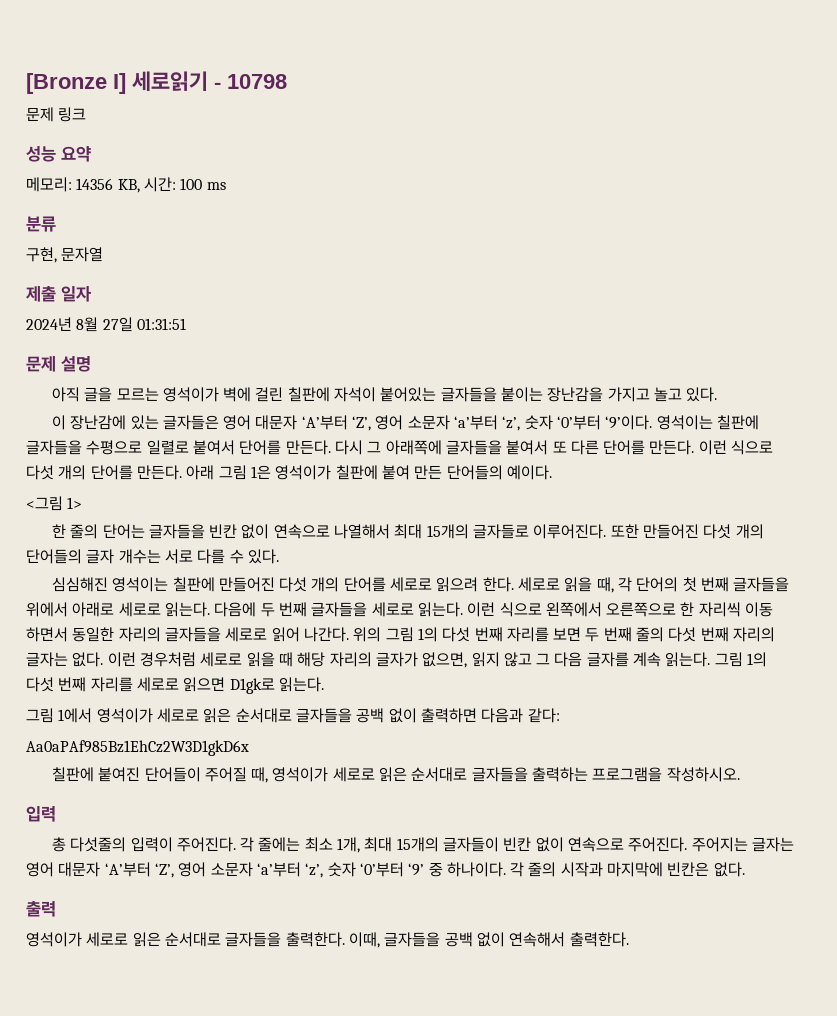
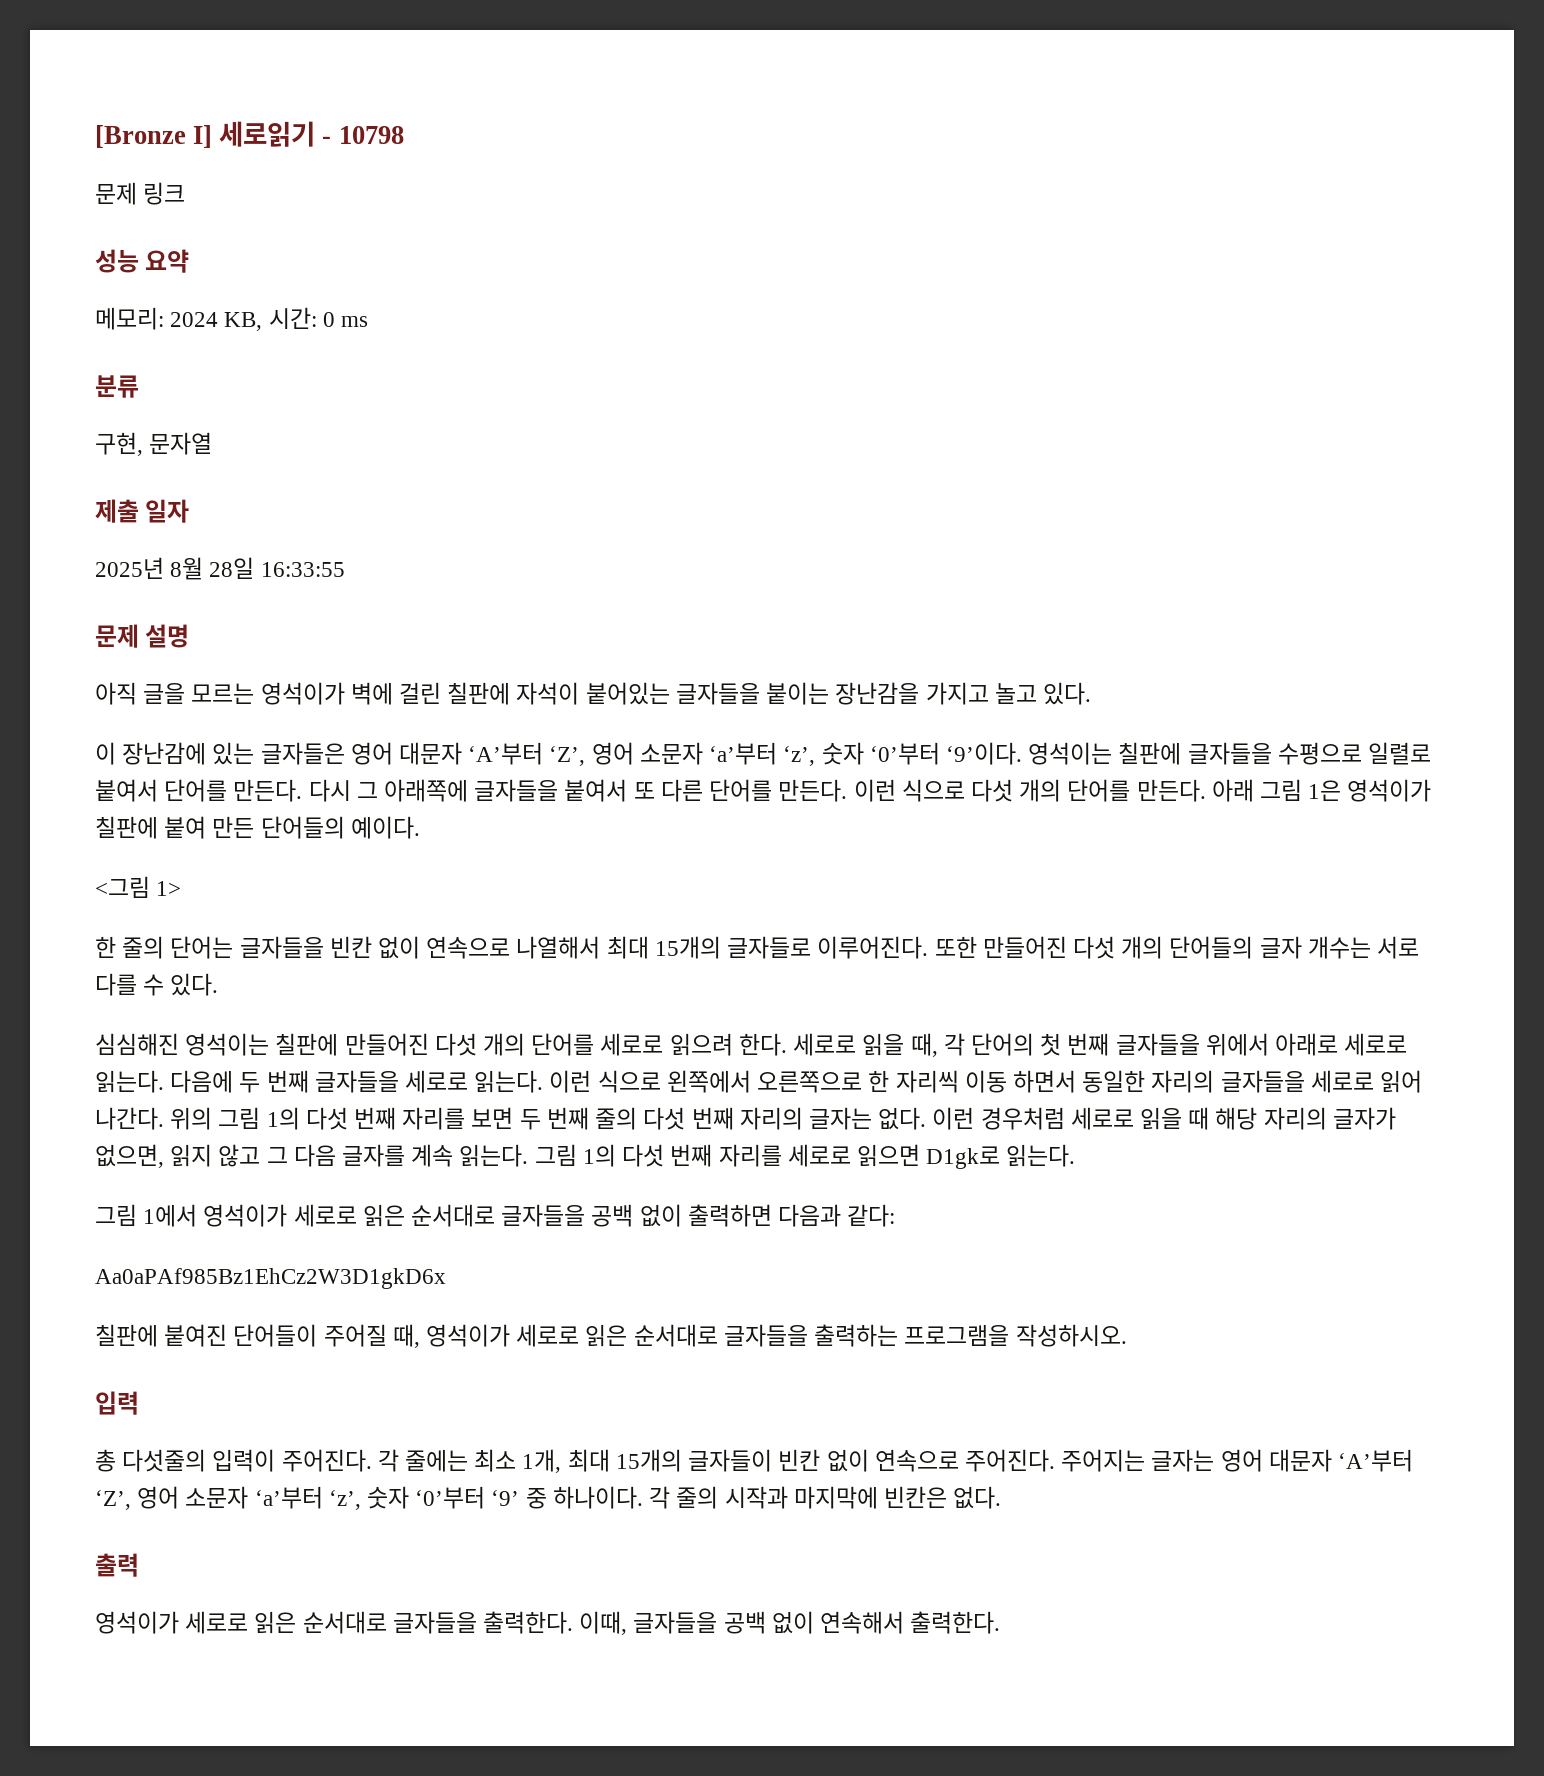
[76,178,114,190] 14356 -> [170,312,219,327] 2024
[180,178,203,190] 100 -> [322,312,335,327] 0
[26,317,186,332] 2024년 8월 27일 01:31:51 -> [95,557,345,580] 2025년 8월 28일 16:33:55

